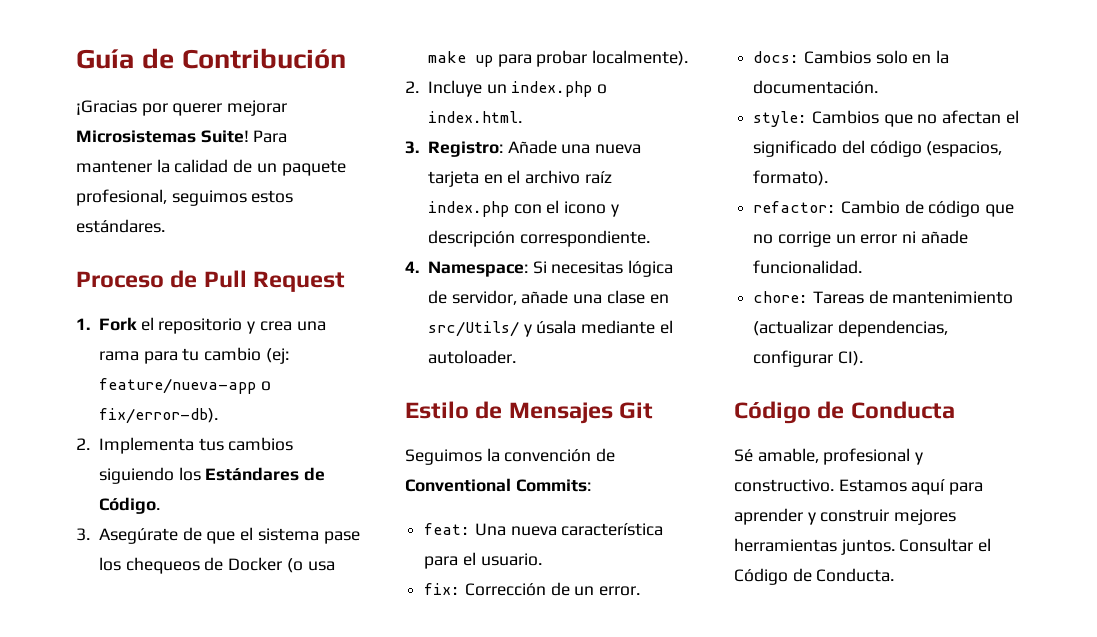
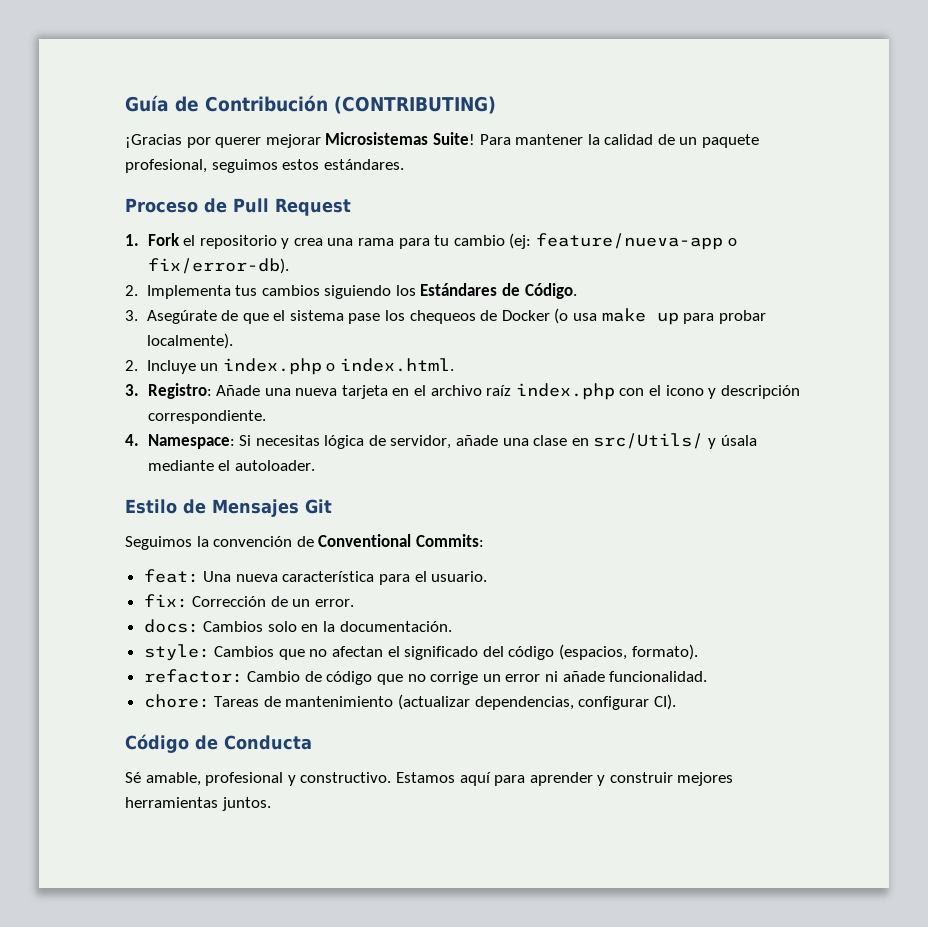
(346, 58) none -> [334,96,496,114] (CONTRIBUTING)
[899,538,992,552] [734,568,895,585] Consultar el Código de Conducta. -> (271, 804) none

